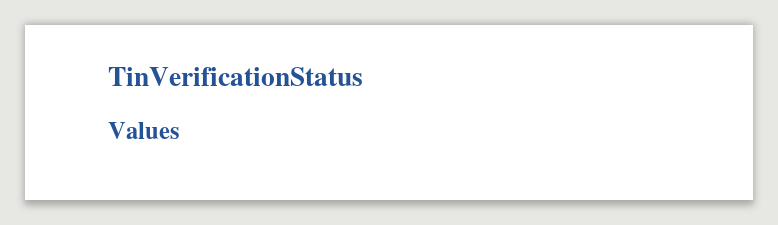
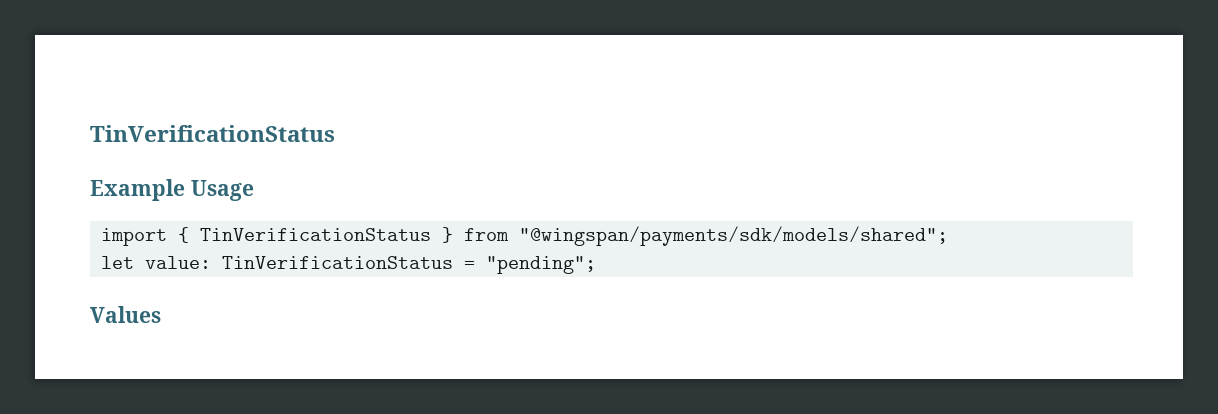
[108,67,363,86] TinVerificationStatus -> [90,125,335,142] [90,179,254,201] [100,226,948,246] [100,256,596,274] TinVerificationStatus // Example Usage // import { TinVerificationStatus } from "@wingspan/payments/sdk/models/shared"; // let value: TinVerificationStatus = "pending";

